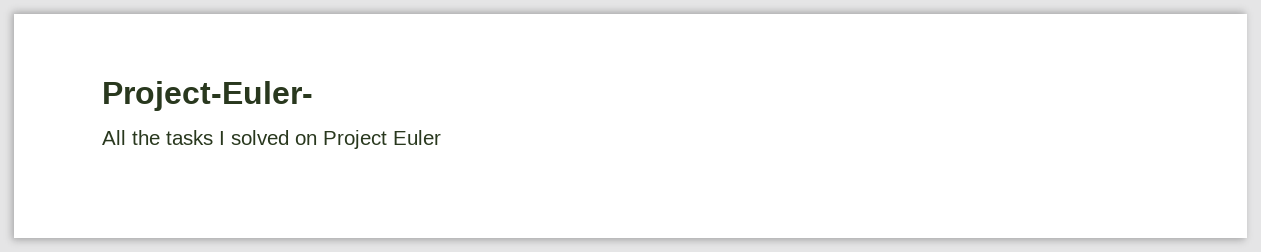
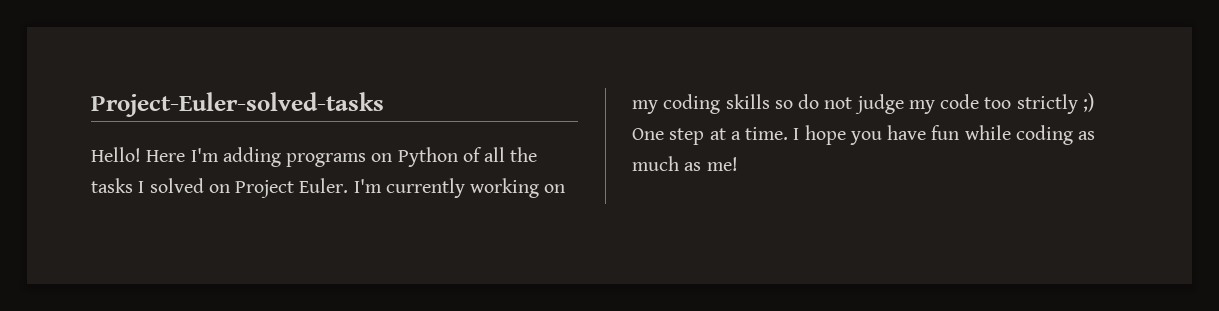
[102,81,313,111] [102,130,126,145] Project-Euler- // All -> [91,92,384,117] [91,147,506,167] Project-Euler-solved-tasks // Hello! Here I'm adding programs on Python of all
[393,130,441,145] Euler -> [299,178,566,198] [632,93,1094,114] [632,125,1096,145] [632,156,738,171] Euler. I'm currently working on my coding skills so do not judge my code too strictly ;) One step at a time. I hope you have fun while coding as much as me!

